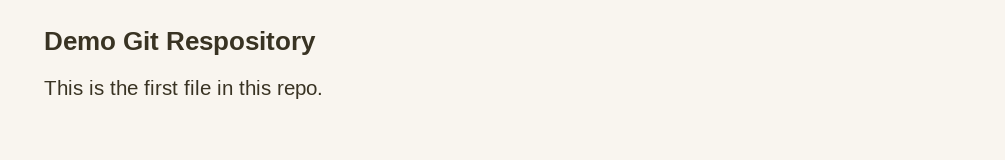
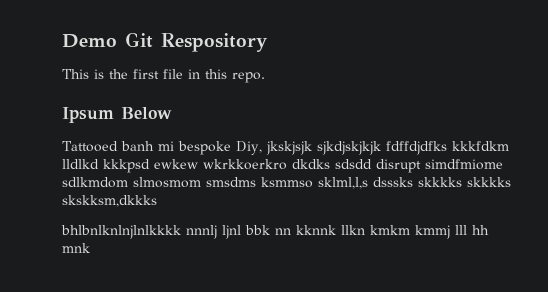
(323, 91) none -> [62,107,172,123] [62,141,509,155] [62,159,503,173] [62,177,511,189] [62,195,157,207] [61,225,489,239] [62,243,90,253] // Ipsum Below // Tattooed banh mi bespoke Diy, jkskjsjk sjkdjskjkjk fdffdjdfks kkkfdkm lldlkd kkkpsd ewkew wkrkkoerkro dkdks sdsdd disrupt simdfmiome sdlkmdom slmosmom smsdms ksmmso sklml,l,s dsssks skkkks skkkks skskksm,dkkks // bhlbnlknlnjlnlkkkk nnnlj ljnl bbk nn kknnk llkn kmkm kmmj lll hh mnk

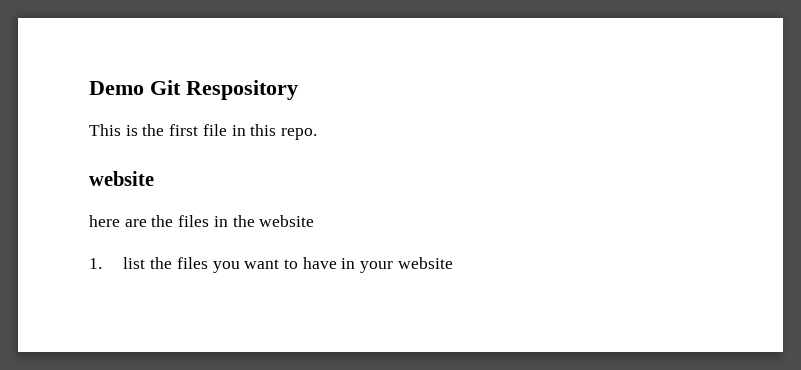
[62,107,172,123] [62,141,509,155] [62,159,503,173] [62,177,511,189] [62,195,157,207] [61,225,489,239] [62,243,90,253] Ipsum Below // Tattooed banh mi bespoke Diy, jkskjsjk sjkdjskjkjk fdffdjdfks kkkfdkm lldlkd kkkpsd ewkew wkrkkoerkro dkdks sdsdd disrupt simdfmiome sdlkmdom slmosmom smsdms ksmmso sklml,l,s dsssks skkkks skkkks skskksm,dkkks // bhlbnlknlnjlnlkkkk nnnlj ljnl bbk nn kknnk llkn kmkm kmmj lll hh mnk -> [89,171,154,186] [89,215,315,227] [89,257,453,273] website // here are the files in the website // 1. list the files you want to have in your website

